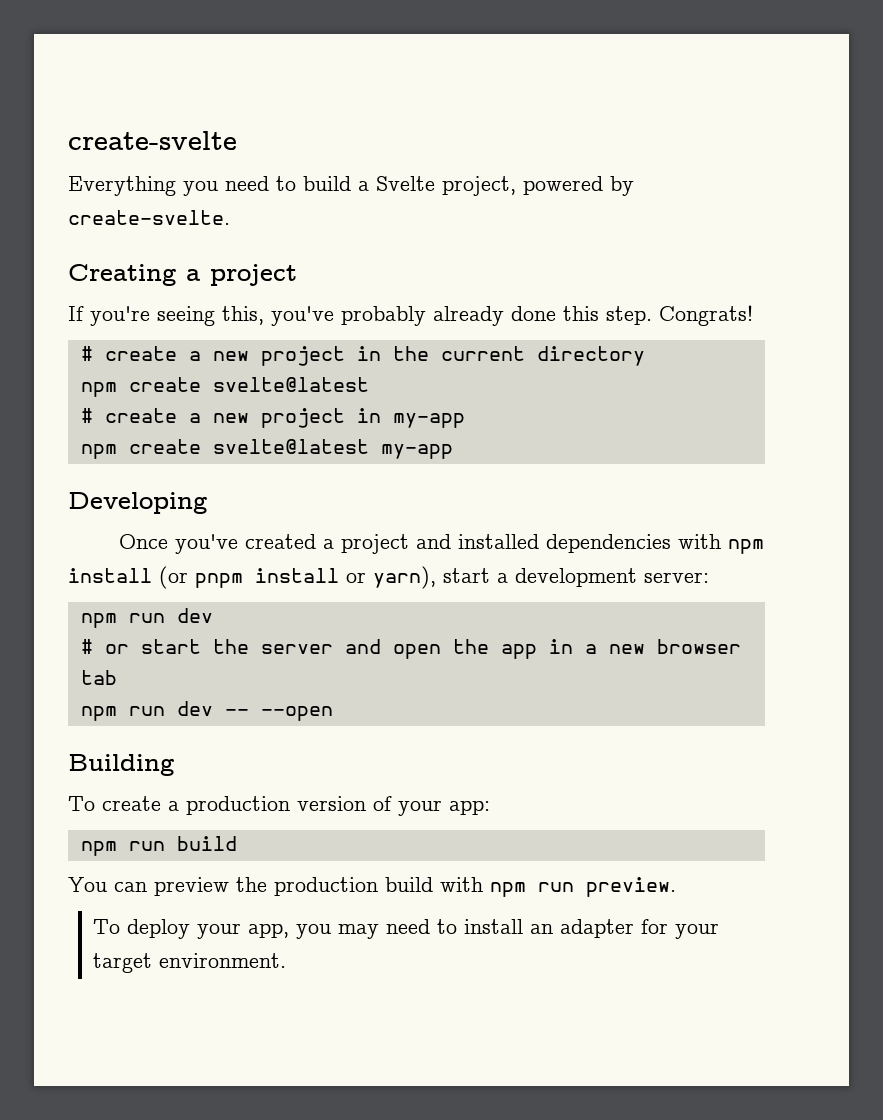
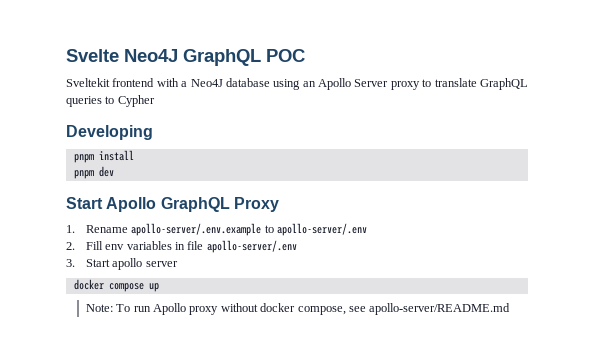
[68,131,237,150] [68,176,634,196] [68,210,230,225] [68,264,297,286] [68,305,753,326] [80,346,645,366] [80,377,369,397] [80,408,465,428] [80,439,453,459] [68,492,207,514] [118,534,764,554] [68,566,709,589] [80,608,213,628] [80,639,741,659] [80,670,117,685] [80,701,333,721] [68,754,174,776] [68,796,490,816] [80,836,237,856] [68,877,676,897] [93,919,720,939] [93,953,287,973] create-svelte // Everything you need to build a Svelte project, powered by create-svelte. // Creating a project // If you're seeing this, you've probably already done this step. Congrats! // # create a new project in the current directory // npm create svelte@latest // # create a new project in my-app // npm create svelte@latest my-app // Developing // Once you've created a project and installed dependencies with npm install (or pnpm install or yarn), start a development server: // npm run dev // # or start the server and open the app in a new browser tab // npm run dev -- --open // Building // To create a production version of your app: // npm run build // You can preview the production build with npm run preview. // To deploy your app, you may need to install an adapter for your target environment. -> [66,49,305,66] [66,78,528,90] [66,95,155,107] [66,125,153,140] [73,150,134,163] [73,166,114,179] [66,197,279,212] [66,223,368,236] [66,240,297,253] [66,258,178,270] [73,279,159,292] [85,303,511,315] Svelte Neo4J GraphQL POC // Sveltekit frontend with a Neo4J database using an Apollo Server proxy to translate GraphQL queries to Cypher // Developing // pnpm install // pnpm dev // Start Apollo GraphQL Proxy // 1. Rename apollo-server/.env.example to apollo-server/.env // 2. Fill env variables in file apollo-server/.env // 3. Start apollo server // docker compose up // Note: To run Apollo proxy without docker compose, see apollo-server/README.md

